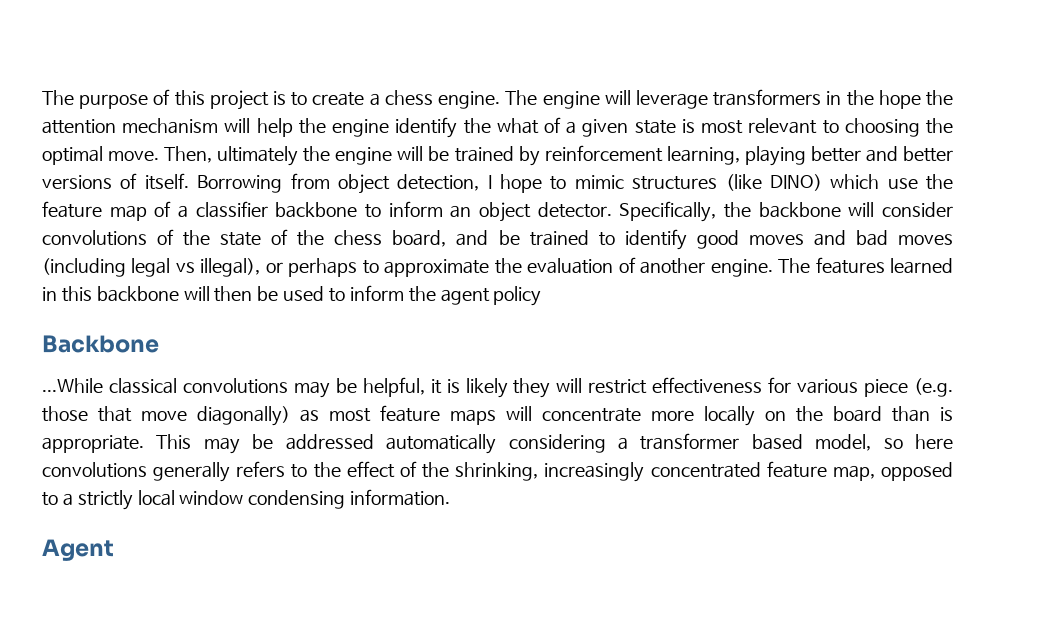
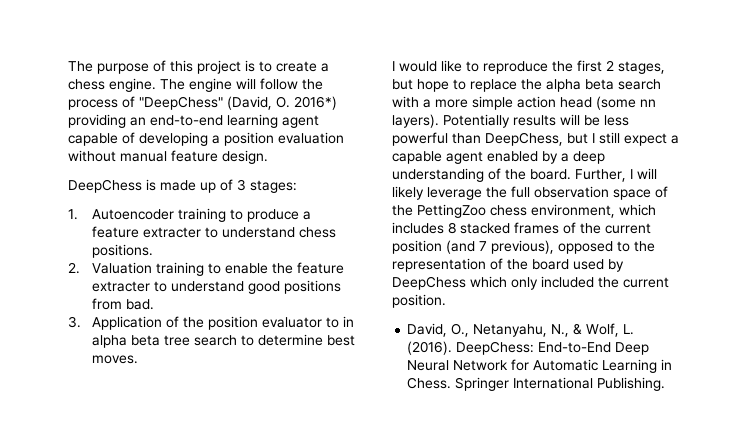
[635,89,953,109] [42,117,954,138] [42,145,954,166] [42,173,953,194] [42,201,954,222] [42,229,953,250] [42,257,954,277] [42,285,542,306] [42,335,159,353] [42,377,953,398] [42,405,953,426] [42,433,954,454] [42,461,954,482] [42,489,451,510] [42,539,114,561] leverage transformers in the hope the attention mechanism will help the engine identify the what of a given state is most relevant to choosing the optimal move. Then, ultimately the engine will be trained by reinforcement learning, playing better and better versions of itself. Borrowing from object detection, I hope to mimic structures (like DINO) which use the feature map of a classifier backbone to inform an object detector. Specifically, the backbone will consider convolutions of the state of the chess board, and be trained to identify good moves and bad moves (including legal vs illegal), or perhaps to approximate the evaluation of another engine. The features learned in this backbone will then be used to inform the agent policy // Backbone // ...While classical convolutions may be helpful, it is likely they will restrict effectiveness for various piece (e.g. those that move diagonally) as most feature maps will concentrate more locally on the board than is appropriate. This may be addressed automatically considering a transformer based model, so here convolutions generally refers to the effect of the shrinking, increasingly concentrated feature map, opposed to a strictly local window condensing information. // Agent -> [260,78,323,90] [68,96,337,110] [68,114,319,128] [68,132,344,146] [68,150,268,164] [68,179,297,193] [68,208,311,222] [91,226,336,238] [91,244,153,258] [68,262,344,276] [91,280,341,294] [91,298,154,310] [68,316,354,330] [91,334,355,348] [91,355,138,364] [392,60,665,74] [392,79,661,92] [392,96,656,110] [392,114,629,128] [392,132,679,146] [392,151,605,164] [392,168,657,182] [392,186,668,200] [392,204,656,218] [392,222,651,234] [392,240,655,254] [392,258,624,272] [392,276,669,290] [392,294,446,308] [407,323,635,337] [407,341,650,355] [407,359,673,373] [407,377,666,391] follow the process of "DeepChess" (David, O. 2016*) providing an end-to-end learning agent capable of developing a position evaluation without manual feature design. // DeepChess is made up of 3 stages: // 1. Autoencoder training to produce a feature extracter to understand chess positions. // 2. Valuation training to enable the feature extracter to understand good positions from bad. // 3. Application of the position evaluator to in alpha beta tree search to determine best moves. // I would like to reproduce the first 2 stages, but hope to replace the alpha beta search with a more simple action head (some nn layers). Potentially results will be less powerful than DeepChess, but I still expect a capable agent enabled by a deep understanding of the board. Further, I will likely leverage the full observation space of the PettingZoo chess environment, which includes 8 stacked frames of the current position (and 7 previous), opposed to the representation of the board used by DeepChess which only included the current position. // David, O., Netanyahu, N., & Wolf, L. (2016). DeepChess: End-to-End Deep Neural Network for Automatic Learning in Chess. Springer International Publishing.

